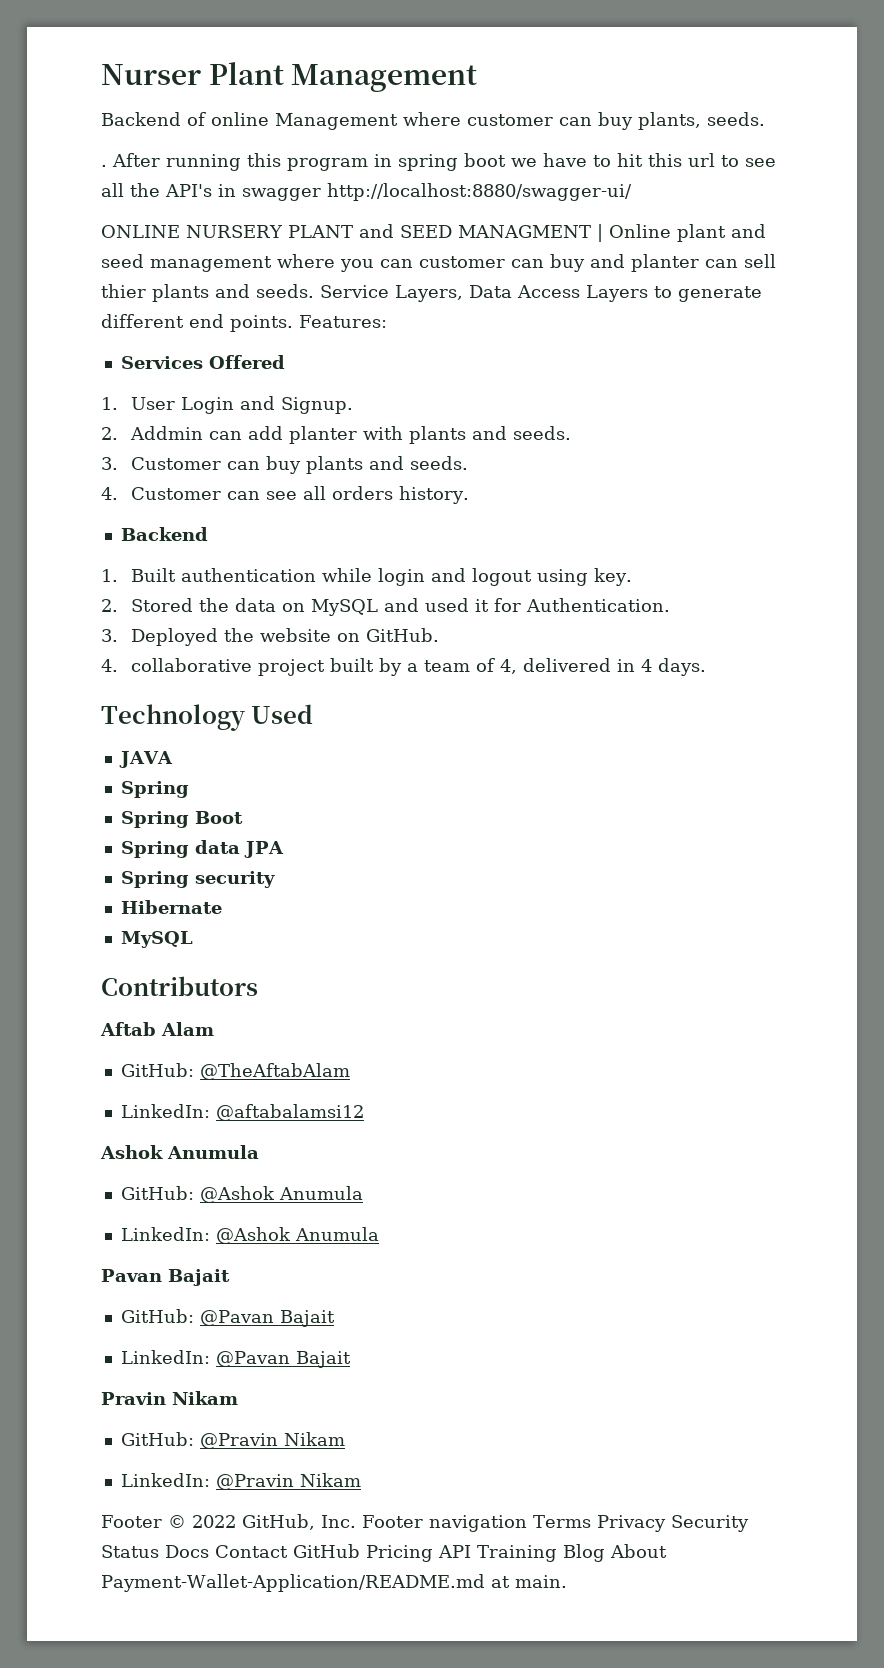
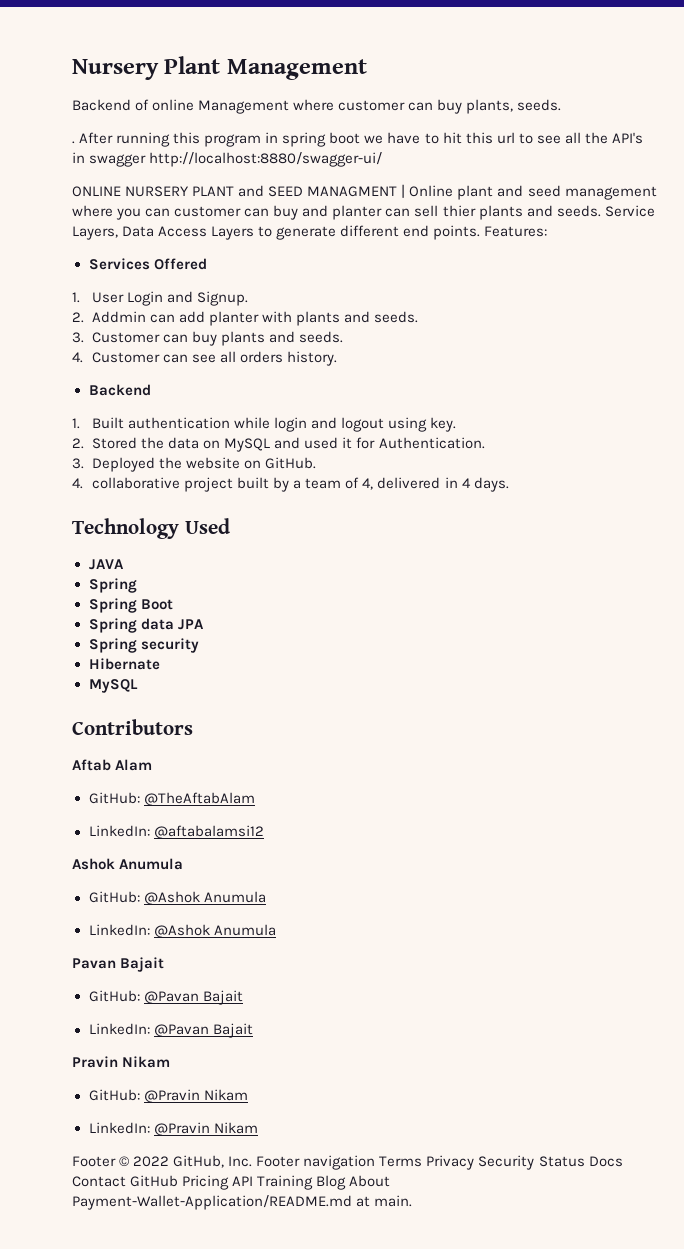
[101,64,201,85] Nurser -> [72,59,159,80] Nursery

